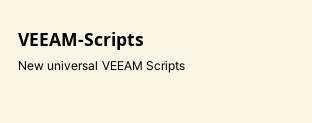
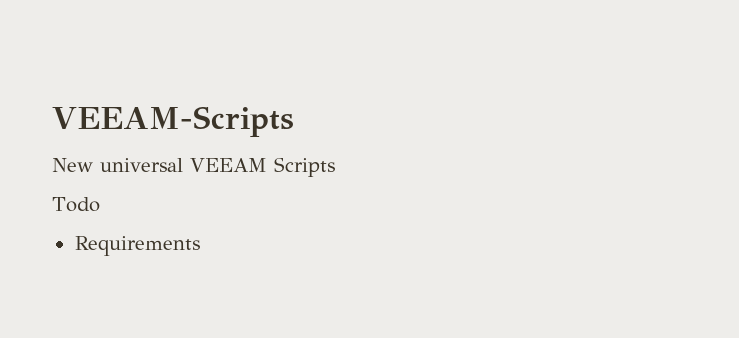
(186, 66) none -> [52,197,100,212] [74,236,200,256] // Todo // Requirements

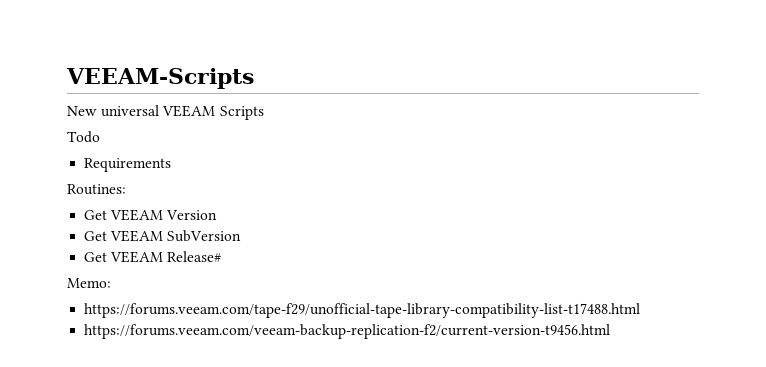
(200, 246) none -> [67,184,126,195] [84,209,218,221] [84,230,242,242] [84,251,222,263] [67,278,111,288] [84,303,641,318] [84,324,611,339] // Routines: // Get VEEAM Version // Get VEEAM SubVersion // Get VEEAM Release# // Memo: // https://forums.veeam.com/tape-f29/unofficial-tape-library-compatibility-list-t17488.html // https://forums.veeam.com/veeam-backup-replication-f2/current-version-t9456.html

